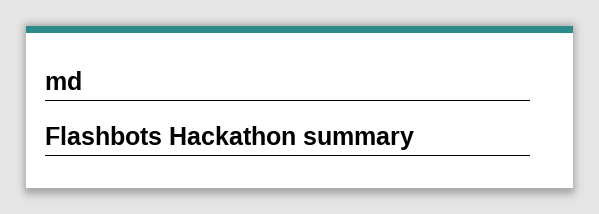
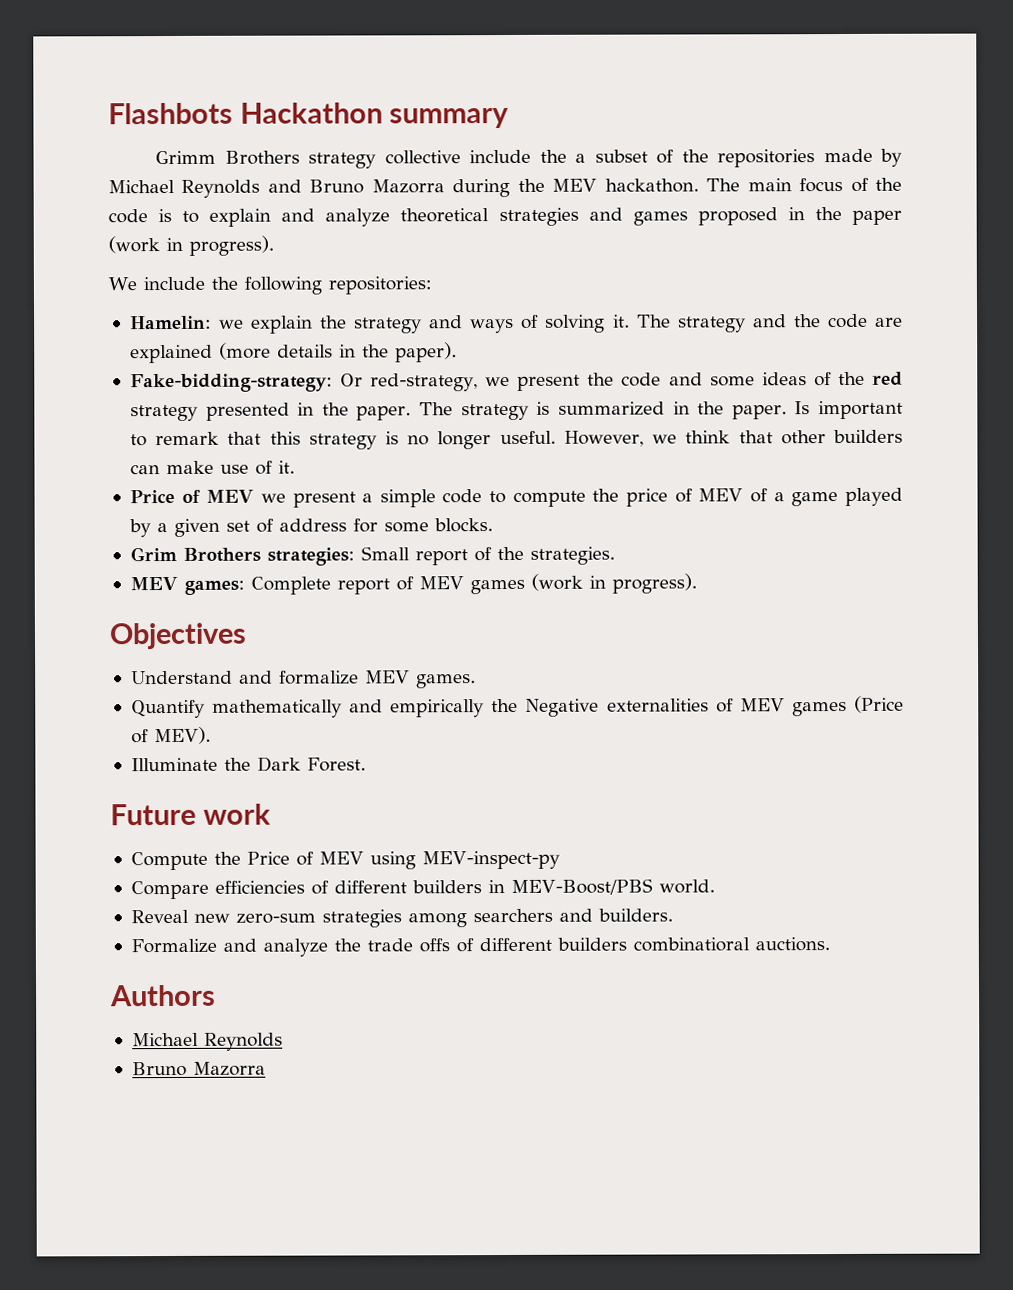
[45,71,82,90] md // -> (108, 113) none
(414, 140) none -> [155,148,902,169] [108,177,902,198] [108,207,903,227] [108,235,274,256] [108,276,432,295] [129,313,904,334] [129,342,457,364] [129,371,903,393] [129,400,903,422] [129,429,904,450] [129,460,295,475] [129,487,903,508] [128,518,493,538] [129,546,615,566] [129,573,697,595] [109,622,247,650] [130,670,476,689] [130,695,905,719] [130,726,211,745] [130,756,366,772] [110,803,271,826] [130,850,560,871] [130,878,715,900] [130,908,673,928] [130,937,830,957] [110,984,216,1007] [131,1032,283,1051] [131,1061,266,1077] // Grimm Brothers strategy collective include the a subset of the repositories made by Michael Reynolds and Bruno Mazorra during the MEV hackathon. The main focus of the code is to explain and analyze theoretical strategies and games proposed in the paper (work in progress). // We include the following repositories: // Hamelin: we explain the strategy and ways of solving it. The strategy and the code are explained (more details in the paper). // Fake-bidding-strategy: Or red-strategy, we present the code and some ideas of the red strategy presented in the paper. The strategy is summarized in the paper. Is important to remark that this strategy is no longer useful. However, we think that other builders can make use of it. // Price of MEV we present a simple code to compute the price of MEV of a game played by a given set of address for some blocks. // Grim Brothers strategies: Small report of the strategies. // MEV games: Complete report of MEV games (work in progress). // Objectives // Understand and formalize MEV games. // Quantify mathematically and empirically the Negative externalities of MEV games (Price of MEV). // Illuminate the Dark Forest. // Future work // Compute the Price of MEV using MEV-inspect-py // Compare efficiencies of different builders in MEV-Boost/PBS world. // Reveal new zero-sum strategies among searchers and builders. // Formalize and analyze the trade offs of different builders combinatioral auctions. // Authors // Michael Reynolds // Bruno Mazorra

